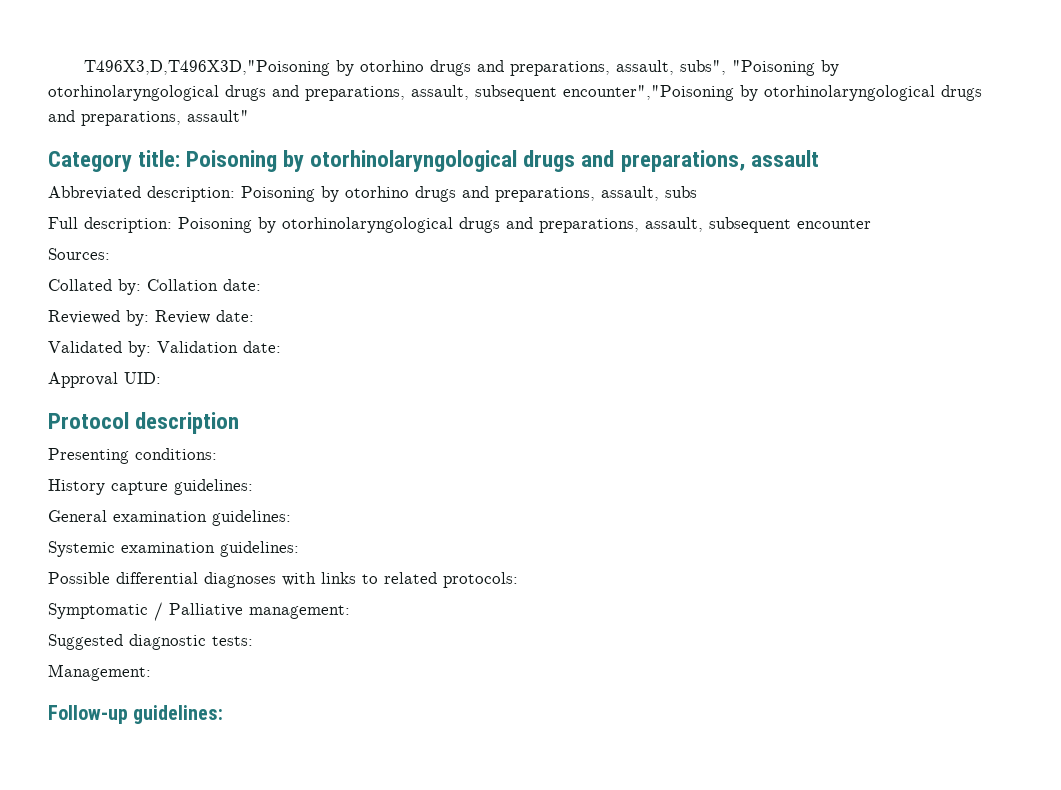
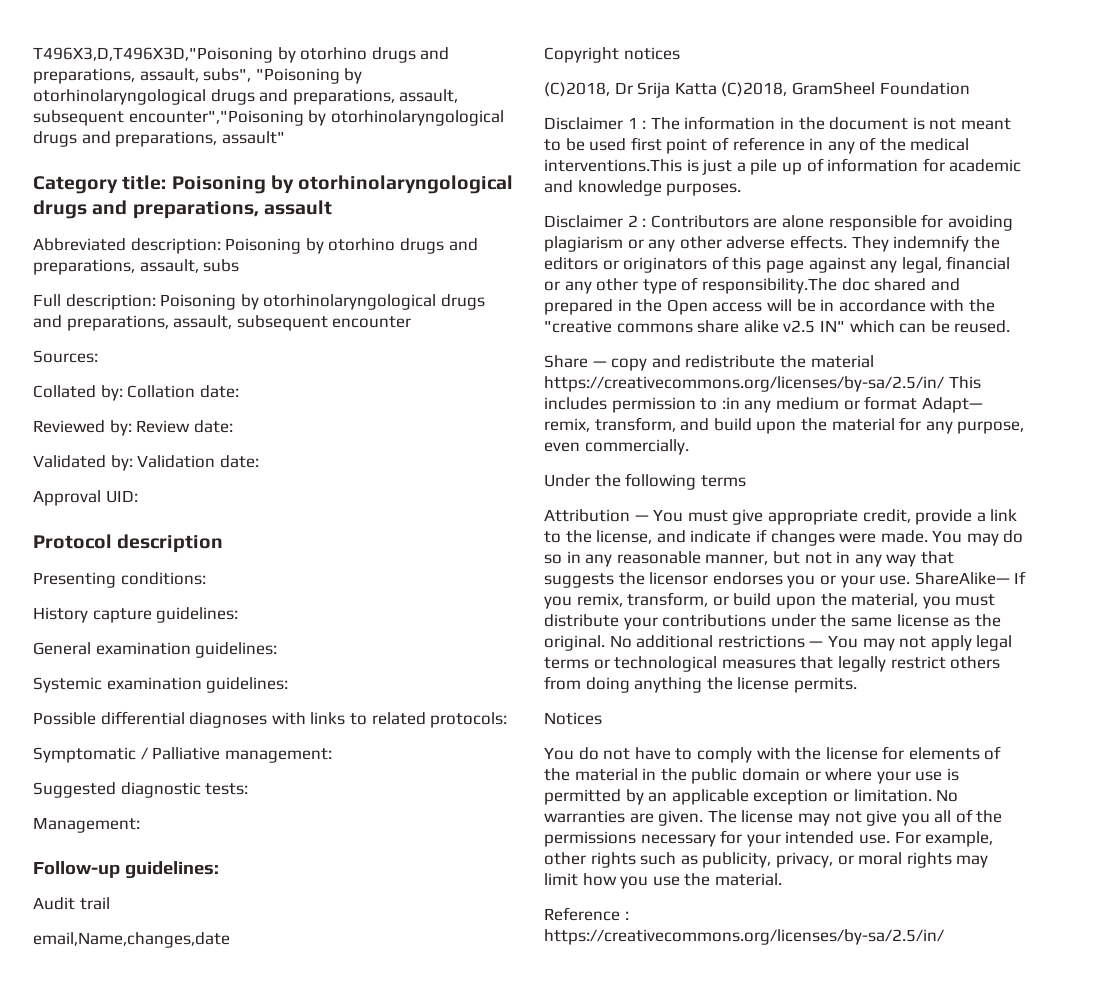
(224, 714) none -> [33,897,110,910] [33,932,230,948] [544,47,680,63] [544,82,970,98] [544,116,1011,130] [544,137,970,154] [544,158,1022,175] [544,180,742,196] [544,214,1013,231] [544,235,1000,252] [544,256,1011,273] [544,277,960,294] [544,299,995,315] [544,320,1011,333] [544,355,874,371] [544,376,981,392] [544,396,983,413] [544,417,1025,434] [544,439,689,455] [544,473,746,490] [544,509,1018,525] [544,529,1024,546] [544,551,954,567] [544,571,1027,588] [544,592,996,609] [544,614,1001,630] [544,635,1013,651] [544,656,1001,672] [544,676,857,693] [544,712,602,725] [544,746,1002,763] [544,768,959,784] [544,789,959,805] [544,809,1003,826] [544,830,994,847] [544,852,989,868] [544,873,782,889] [544,907,629,921] [544,929,944,945] // Audit trail // email,Name,changes,date // Copyright notices // (C)2018, Dr Srija Katta (C)2018, GramSheel Foundation // Disclaimer 1 : The information in the document is not meant to be used first point of reference in any of the medical interventions.This is just a pile up of information for academic and knowledge purposes. // Disclaimer 2 : Contributors are alone responsible for avoiding plagiarism or any other adverse effects. They indemnify the editors or originators of this page against any legal, financial or any other type of responsibility.The doc shared and prepared in the Open access will be in accordance with the "creative commons share alike v2.5 IN" which can be reused. // Share — copy and redistribute the material https://creativecommons.org/licenses/by-sa/2.5/in/ This includes permission to :in any medium or format Adapt— remix, transform, and build upon the material for any purpose, even commercially. // Under the following terms // Attribution — You must give appropriate credit, provide a link to the license, and indicate if changes were made. You may do so in any reasonable manner, but not in any way that suggests the licensor endorses you or your use. ShareAlike— If you remix, transform, or build upon the material, you must distribute your contributions under the same license as the original. No additional restrictions — You may not apply legal terms or technological measures that legally restrict others from doing anything the license permits. // Notices // You do not have to comply with the license for elements of the material in the public domain or where your use is permitted by an applicable exception or limitation. No warranties are given. The license may not give you all of the permissions necessary for your intended use. For example, other rights such as publicity, privacy, or moral rights may limit how you use the material. // Reference : https://creativecommons.org/licenses/by-sa/2.5/in/

